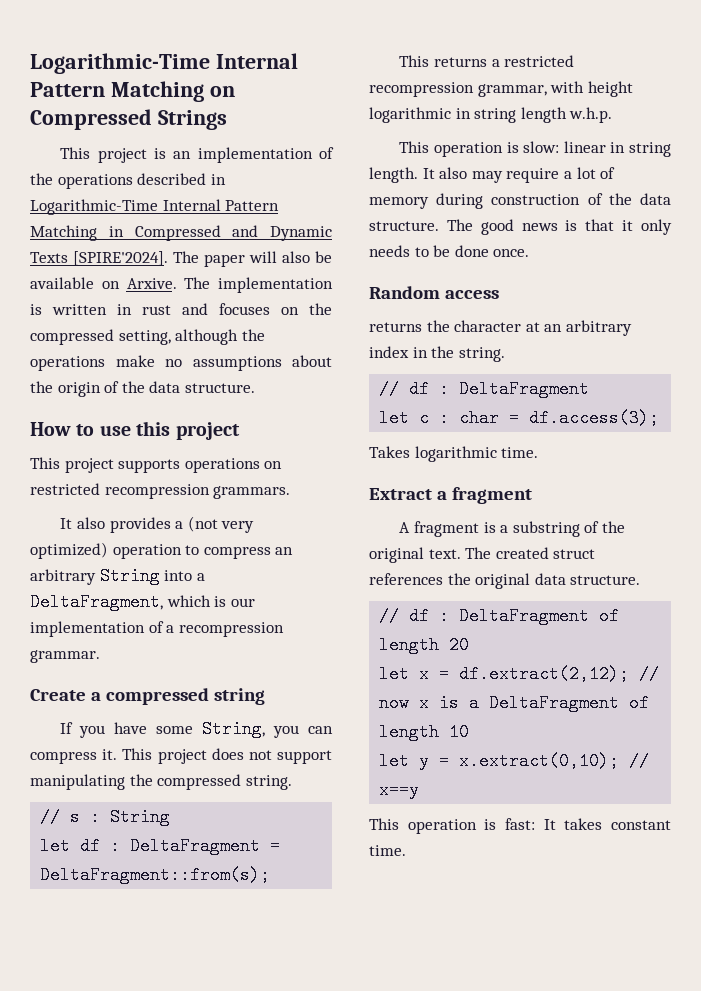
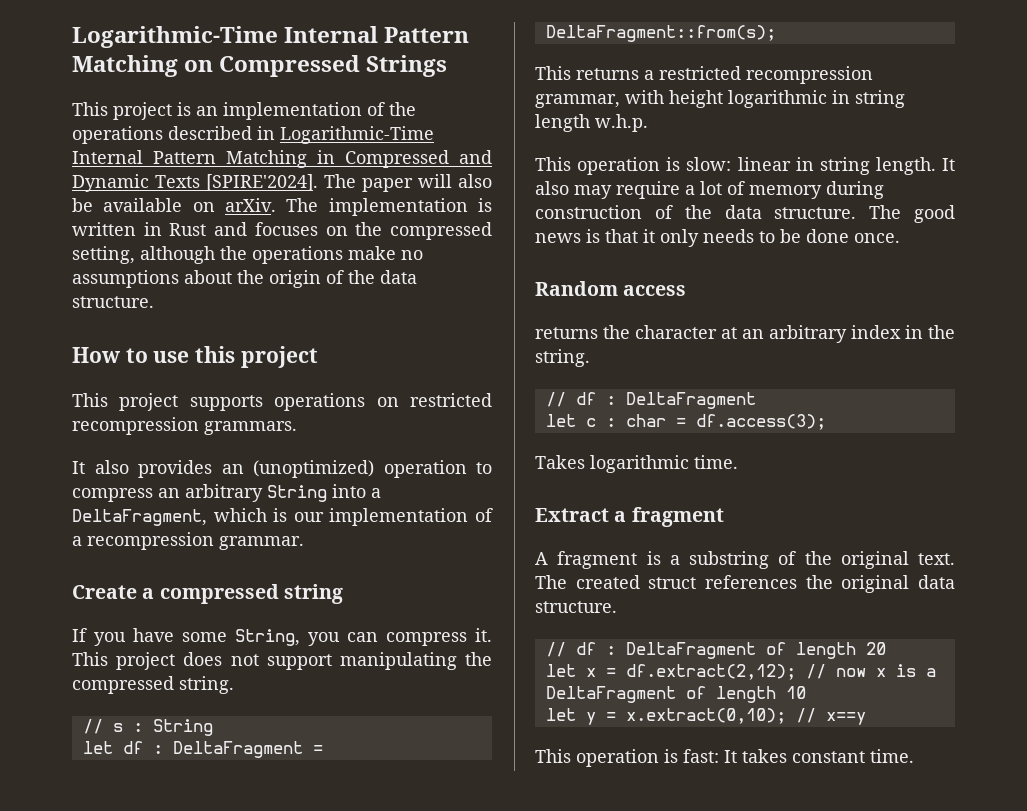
[126,278,177,289] Arxive. -> [225,198,276,212] arXiv.
[142,305,171,315] rust -> [169,223,207,236] Rust
[175,516,255,533] [30,542,108,559] a (not very optimized) -> [221,460,374,478] an (unoptimized)

